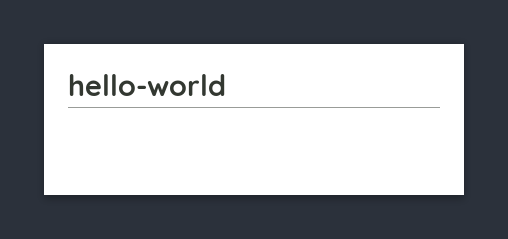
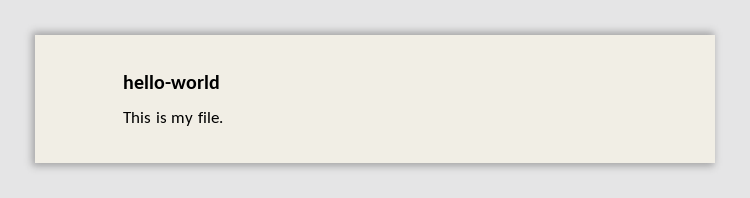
(226, 85) none -> [123,112,223,126] // This is my file.

